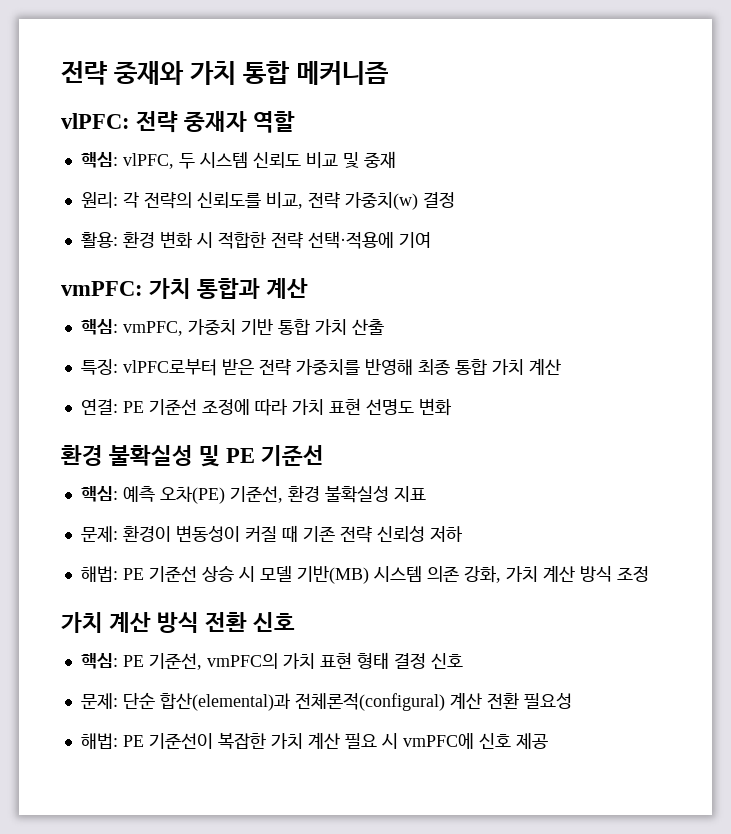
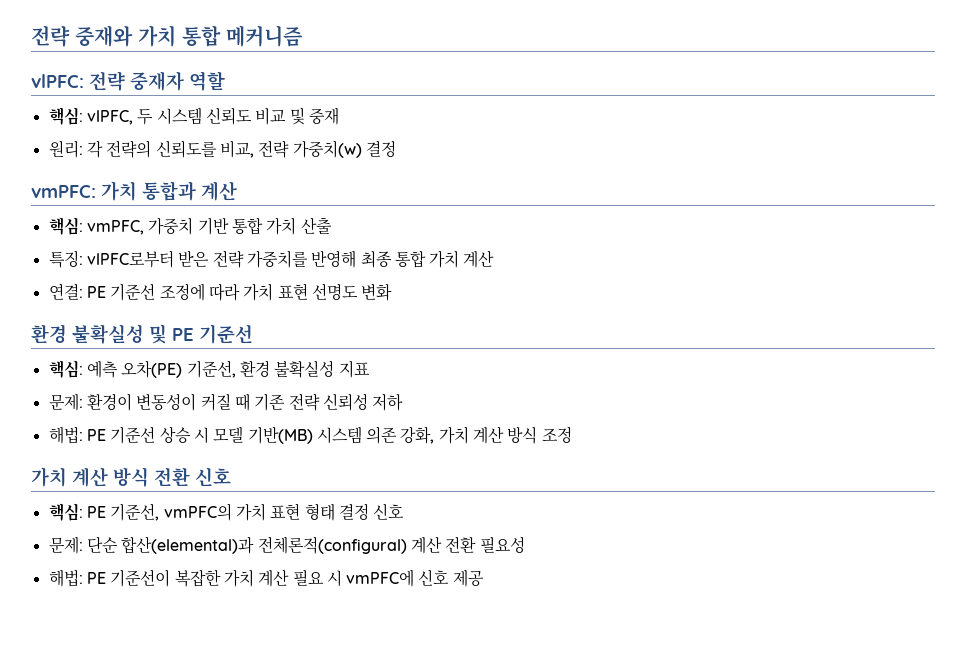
[80,231,431,249] // 활용: 환경 변화 시 적합한 전략 선택·적용에 기여 -> (396, 148) none

